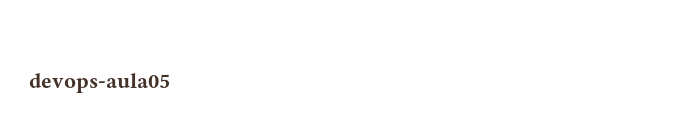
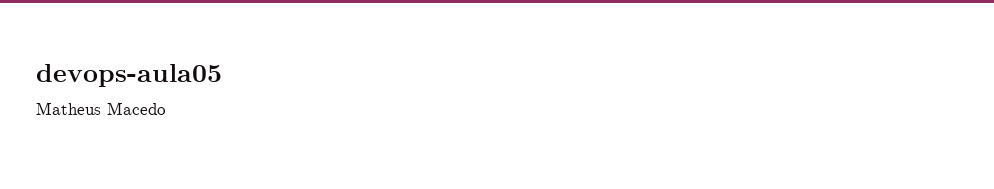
(170, 83) none -> [36,102,166,115] // Matheus Macedo

